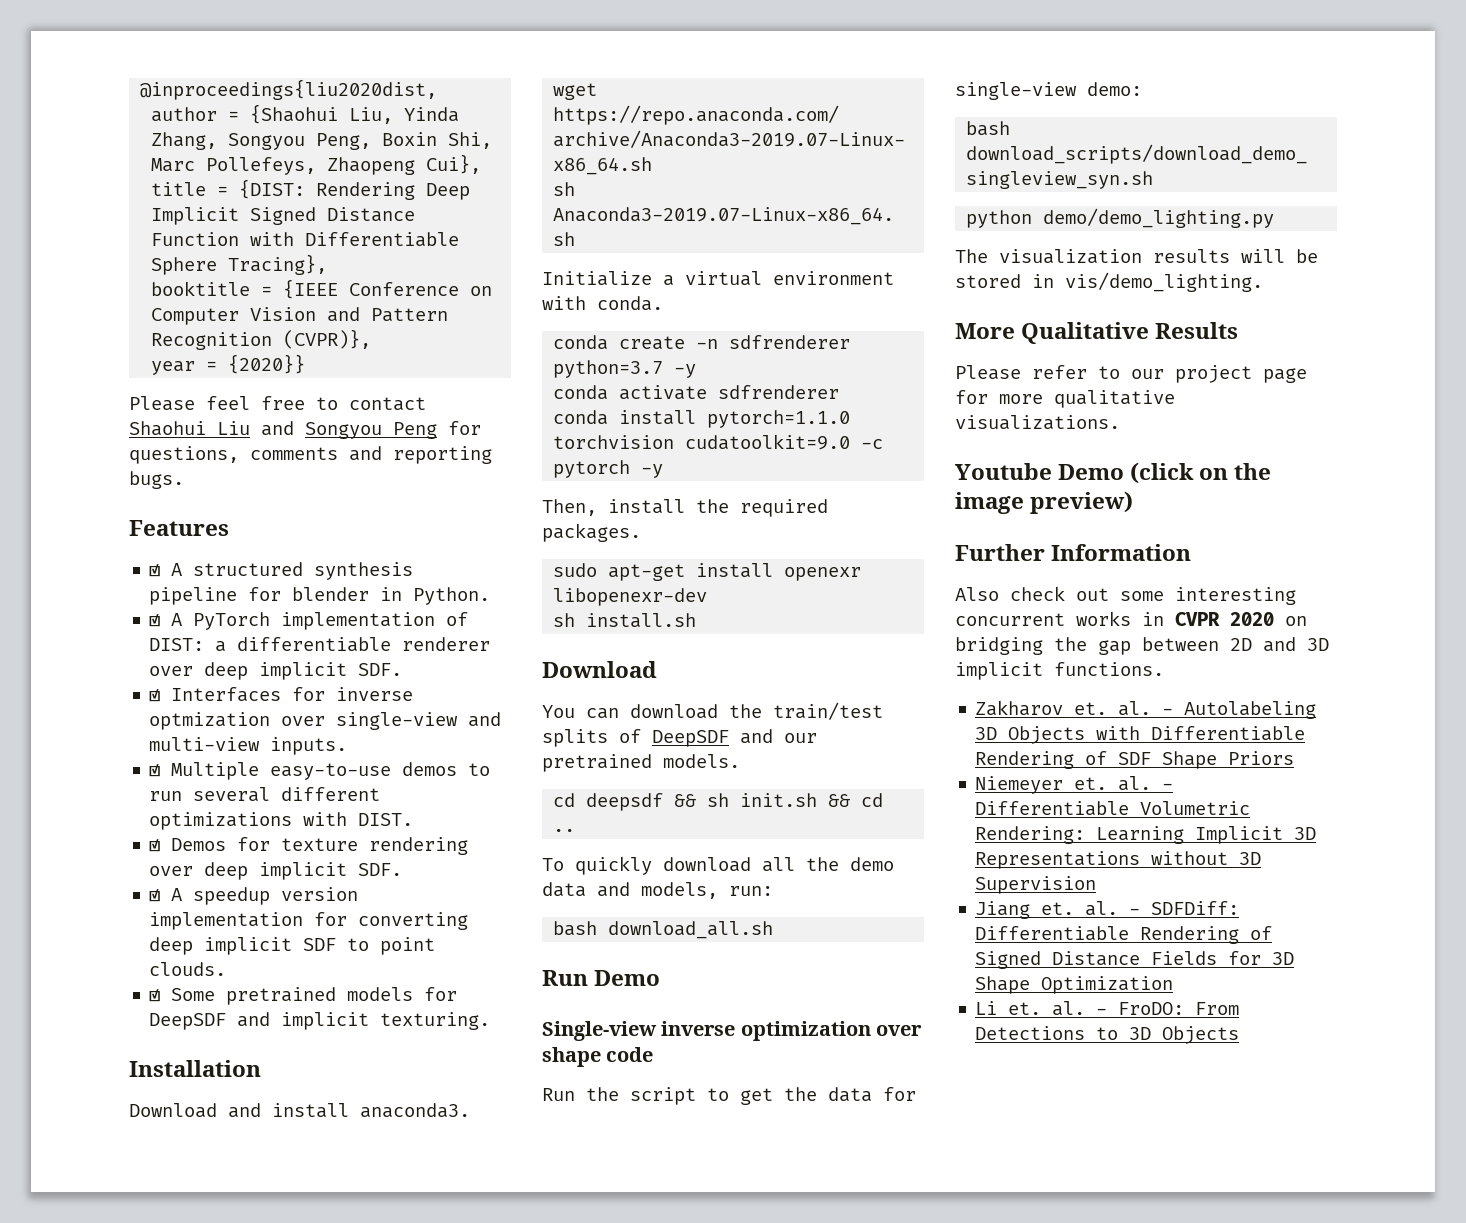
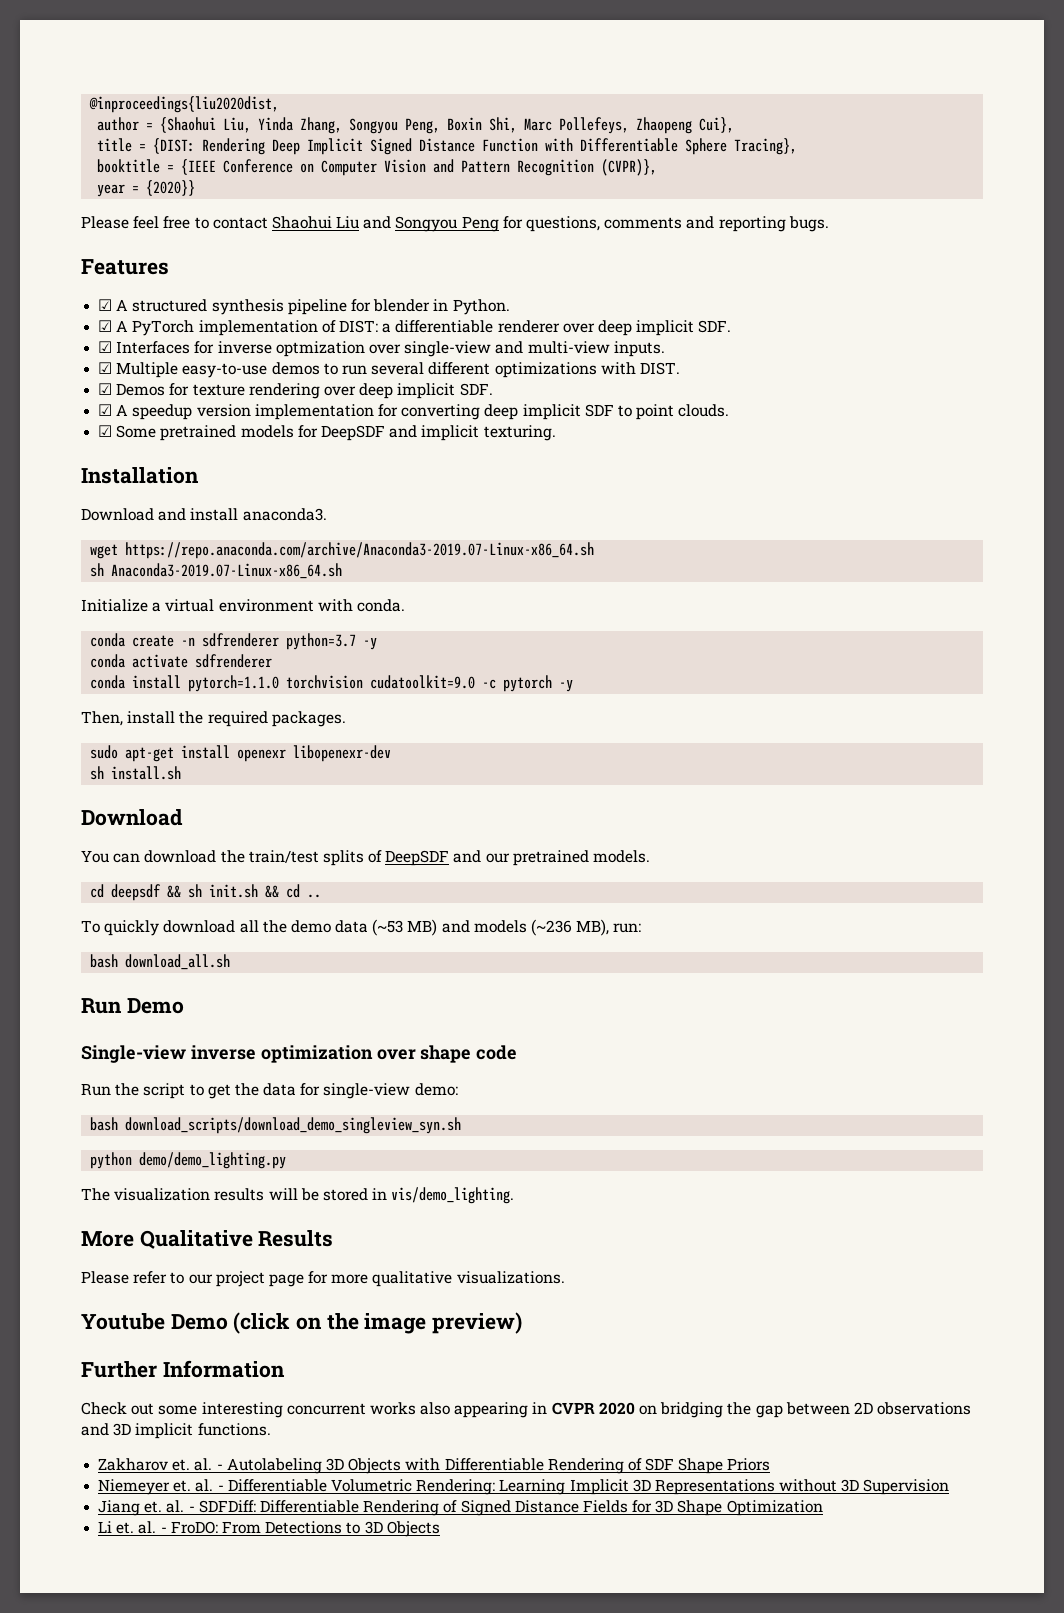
[597,882,718,899] and models, -> [372,919,610,936] (~53 MB) and models (~236 MB),
[955,586,1065,601] Also check -> [81,1402,127,1415] Check
(1131, 618) none -> [420,1402,529,1418] also appearing
(1252, 644) none -> [877,1402,972,1415] observations

